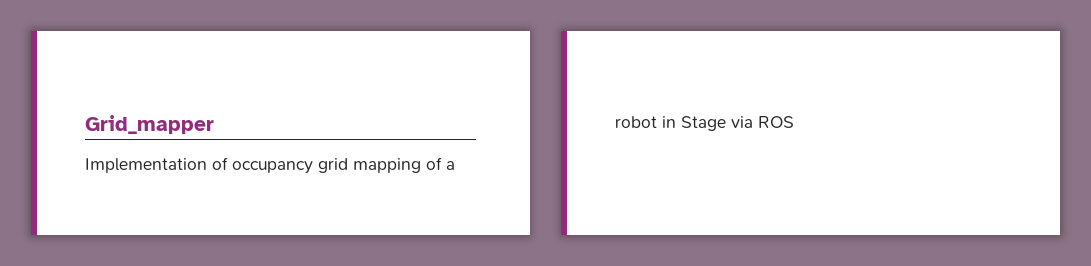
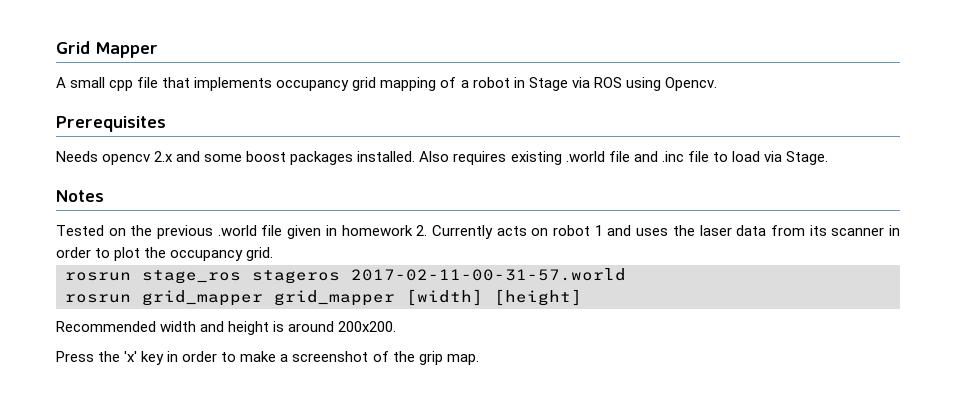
[85,115,214,134] [85,157,228,173] Grid_mapper // Implementation of -> [56,41,158,58] [56,77,273,91] Grid Mapper // A small cpp file that implements
(794, 122) none -> [625,77,717,91] [56,116,166,132] [56,151,828,165] [56,190,104,202] [56,225,900,239] [56,247,274,261] [65,268,626,284] [65,289,582,306] [56,321,397,335] [56,351,479,365] using Opencv. // Prerequisites // Needs opencv 2.x and some boost packages installed. Also requires existing .world file and .inc file to load via Stage. // Notes // Tested on the previous .world file given in homework 2. Currently acts on robot 1 and uses the laser data from its scanner in order to plot the occupancy grid. // rosrun stage_ros stageros 2017-02-11-00-31-57.world // rosrun grid_mapper grid_mapper [width] [height] // Recommended width and height is around 200x200. // Press the 'x' key in order to make a screenshot of the grip map.

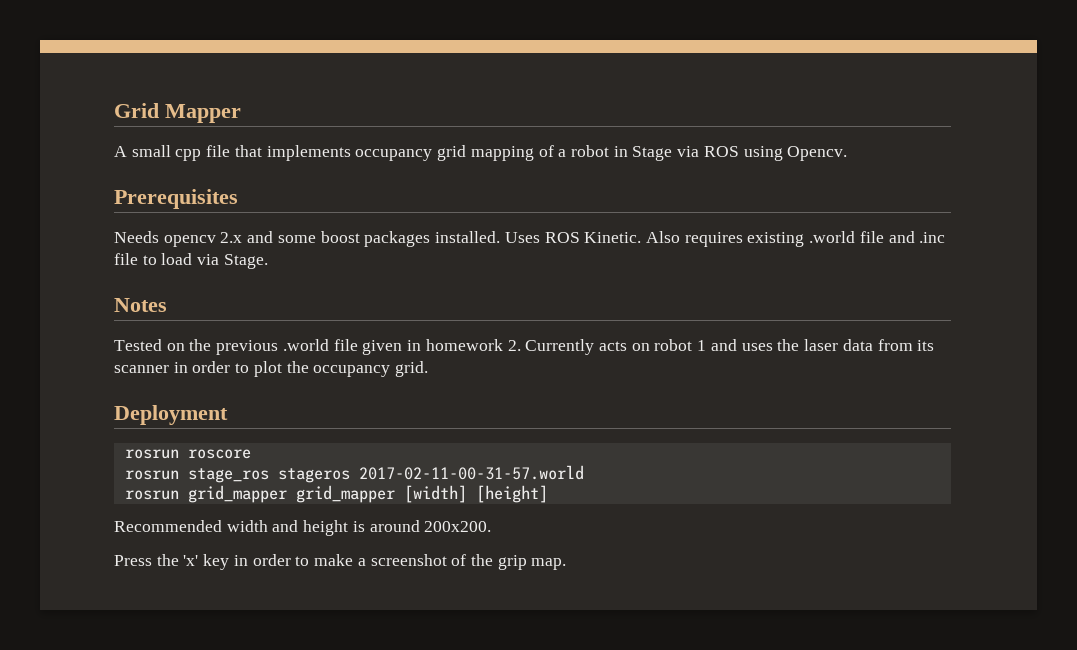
(416, 156) none -> [504,232,642,243] Uses ROS Kinetic.
(274, 254) none -> [114,405,228,425] [124,449,251,459] // Deployment // rosrun roscore

